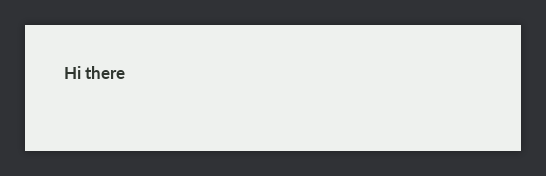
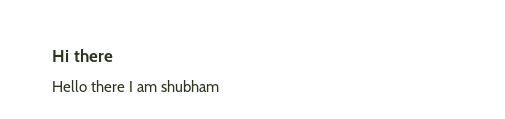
(126, 72) none -> [52,80,220,92] // Hello there I am shubham

